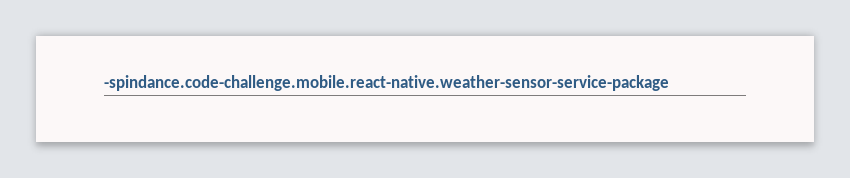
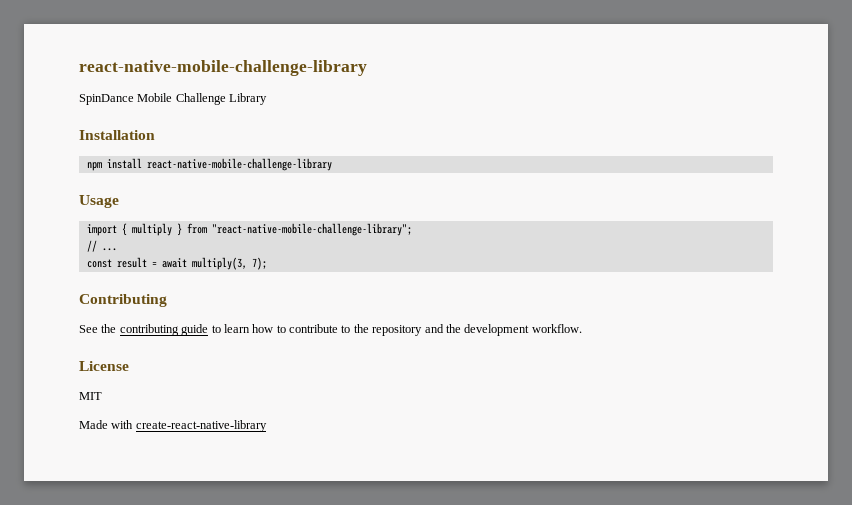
[104,75,669,91] -spindance.code-challenge.mobile.react-native.weather-sensor-service-package -> [79,60,367,76] [79,93,268,105] [79,130,155,140] [86,158,332,171] [79,195,119,208] [86,223,412,236] [86,240,117,252] [86,257,267,270] [79,294,167,307] [79,324,582,336] [79,361,129,371] [79,392,102,400] [79,420,267,432] react-native-mobile-challenge-library // SpinDance Mobile Challenge Library // Installation // npm install react-native-mobile-challenge-library // Usage // import { multiply } from "react-native-mobile-challenge-library"; // // ... // const result = await multiply(3, 7); // Contributing // See the contributing guide to learn how to contribute to the repository and the development workflow. // License // MIT // Made with create-react-native-library

